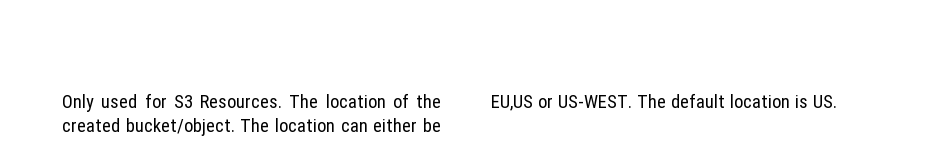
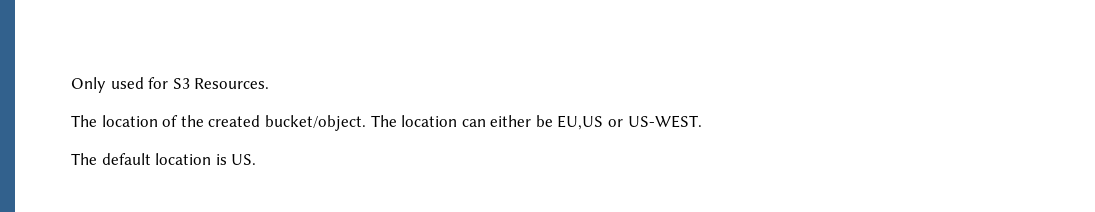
(282, 101) none -> (270, 83) //
(632, 101) none -> (702, 121) //

